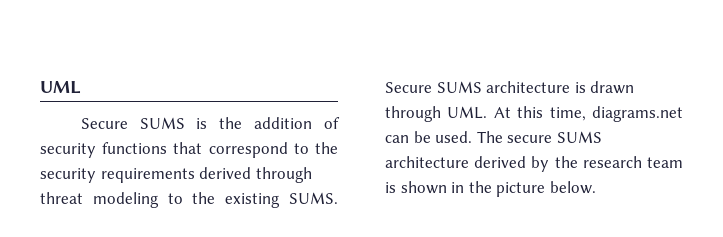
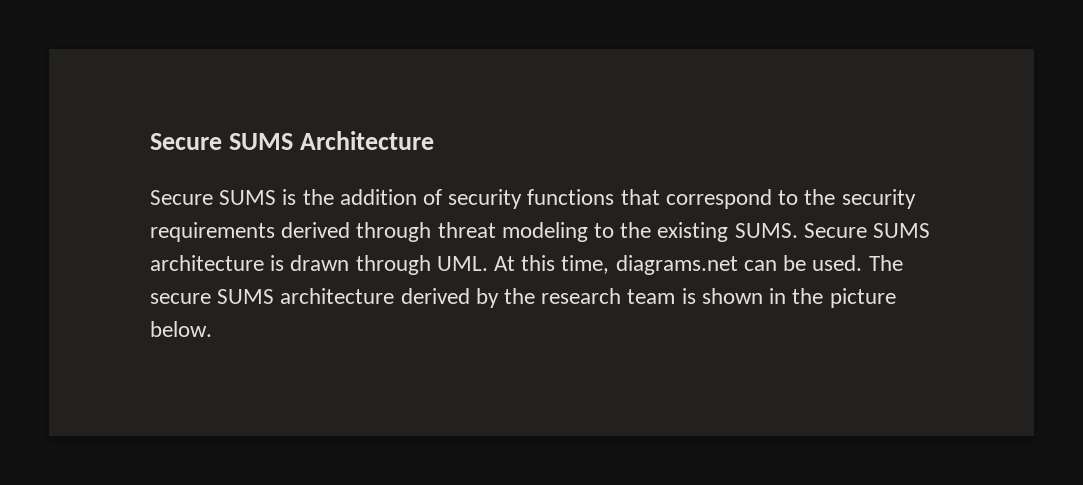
[40,81,81,94] UML -> [150,131,434,150] Secure SUMS Architecture

